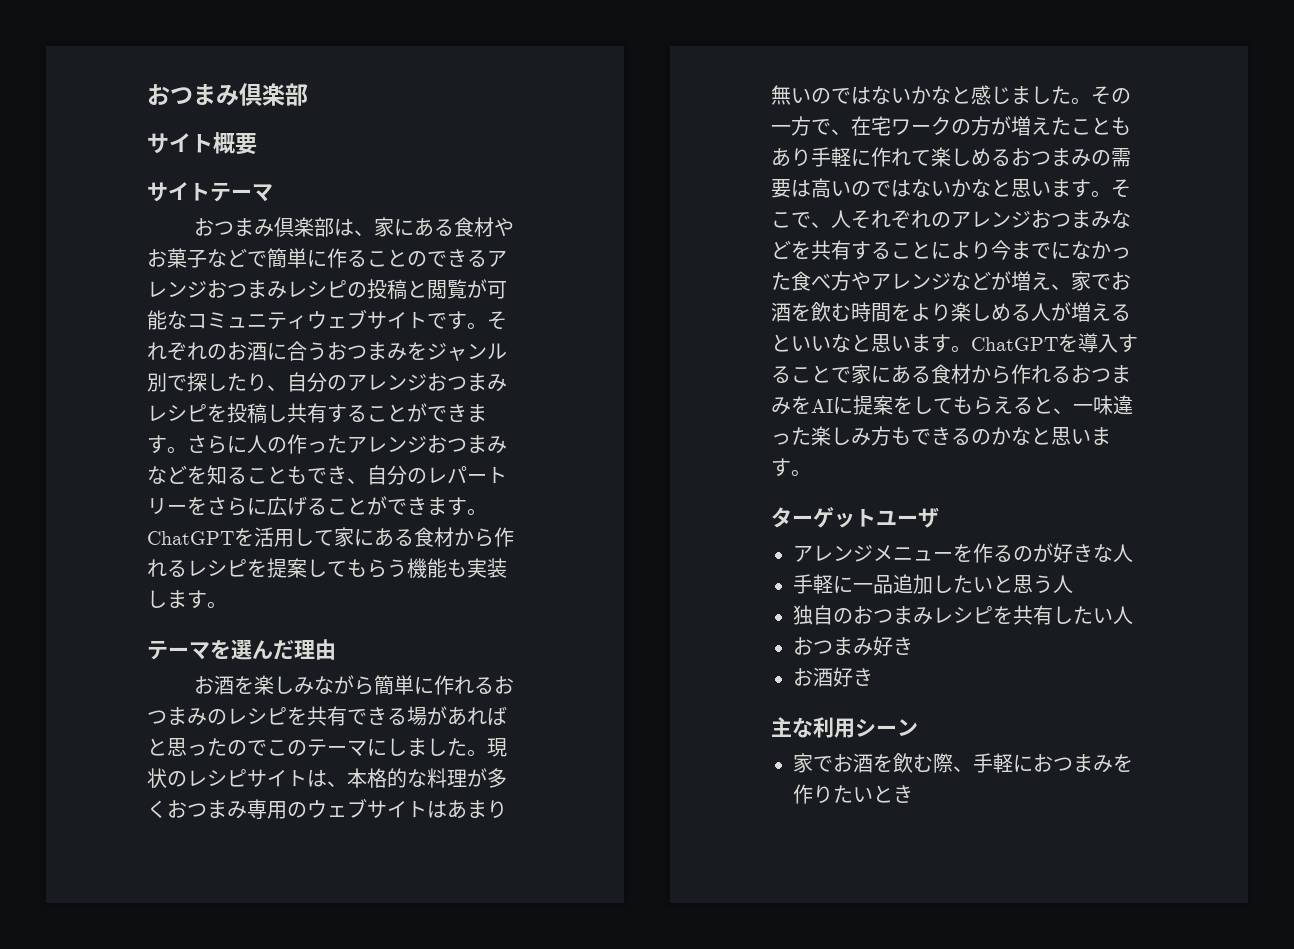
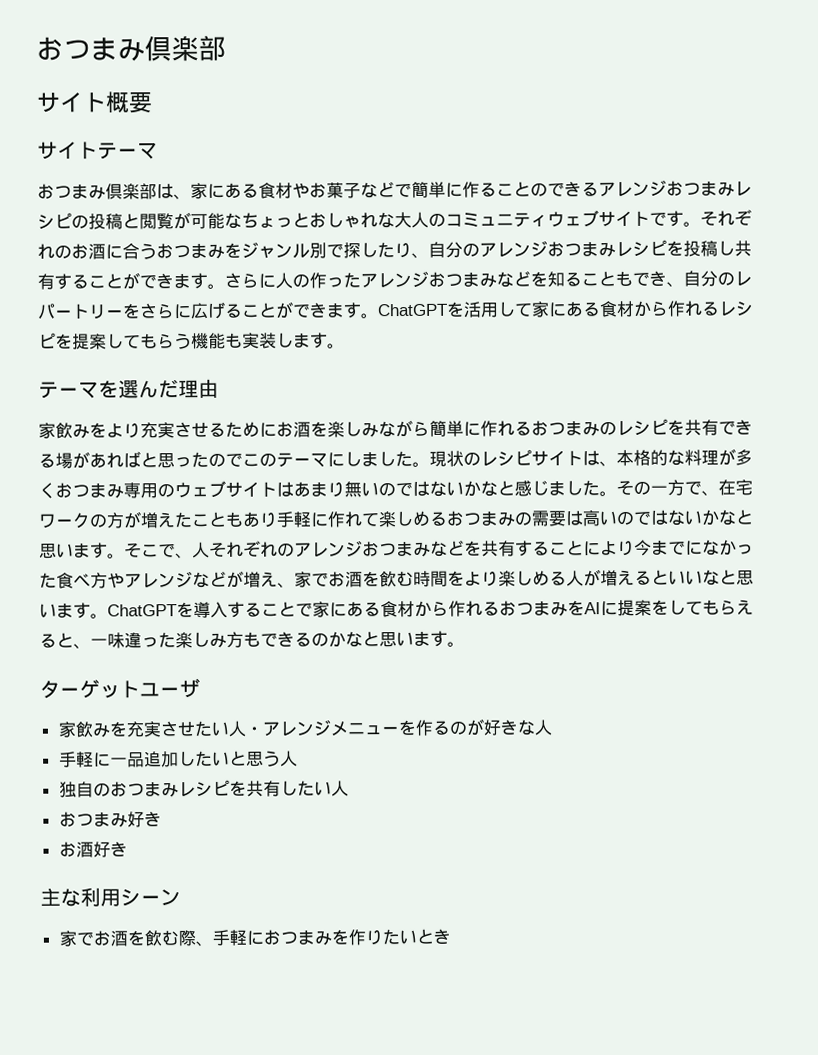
(187, 320) none -> [241,211,446,229] ちょっとおしゃれな大人の
(336, 649) none -> [38,421,277,439] 家飲みをより充実させるために
(939, 517) none -> [57,720,263,738] 家飲みを充実させたい人・

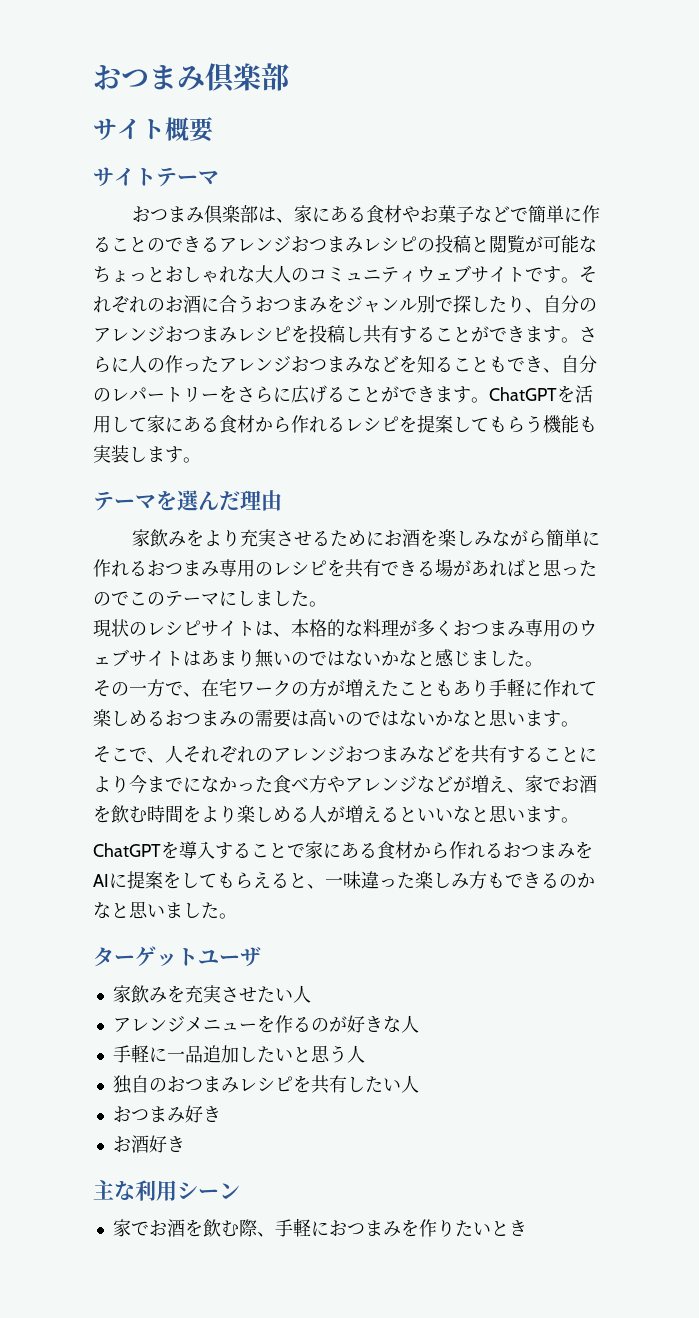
(600, 429) none -> [219,559,255,577] 専用
(430, 464) none -> (327, 604) //
(617, 494) none -> (543, 664) //
(125, 556) none -> (579, 724) //
(108, 616) none -> (579, 820) //
[430,630,448,647] す -> [183,902,219,919] した
[244,726,263,735] ・ -> (311, 994) //

